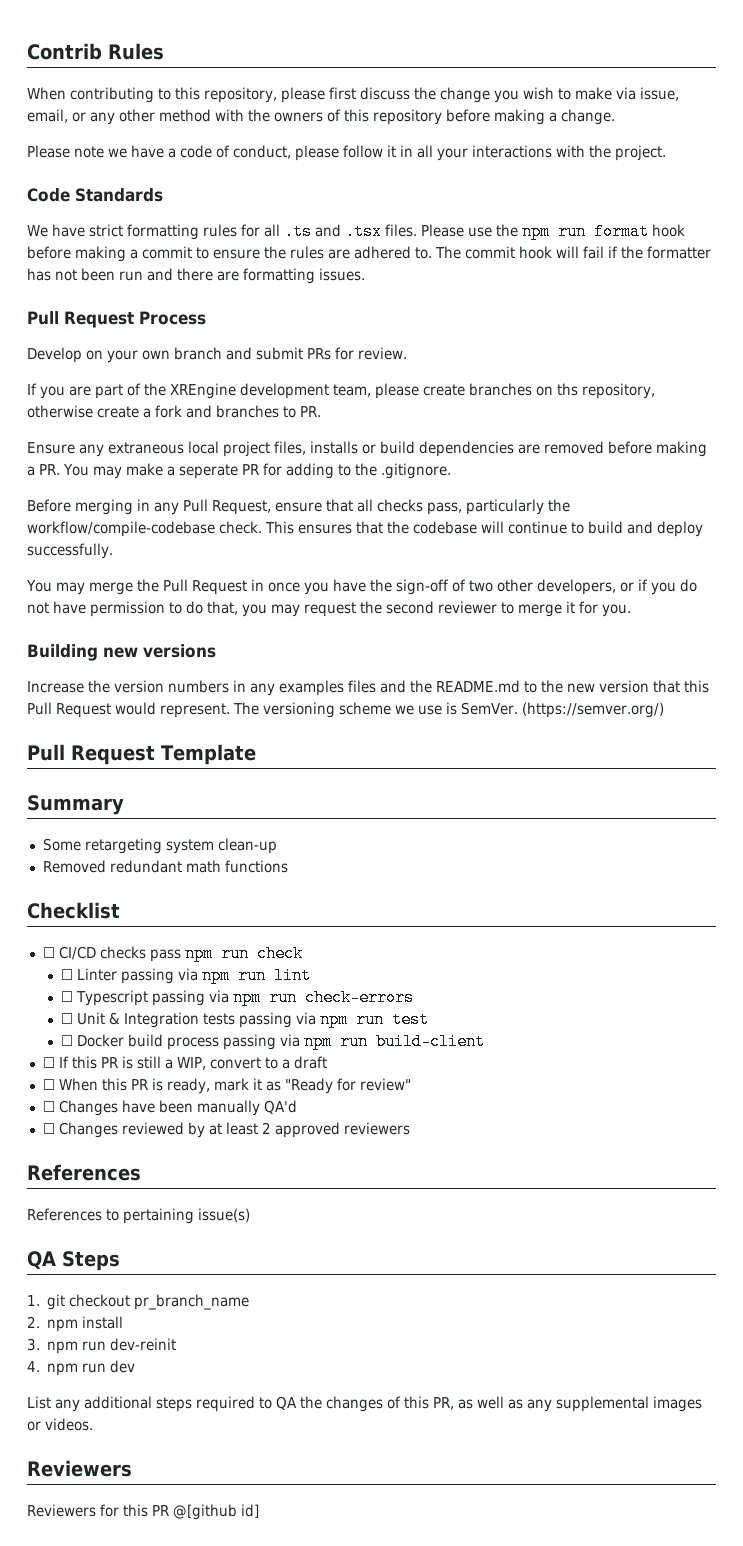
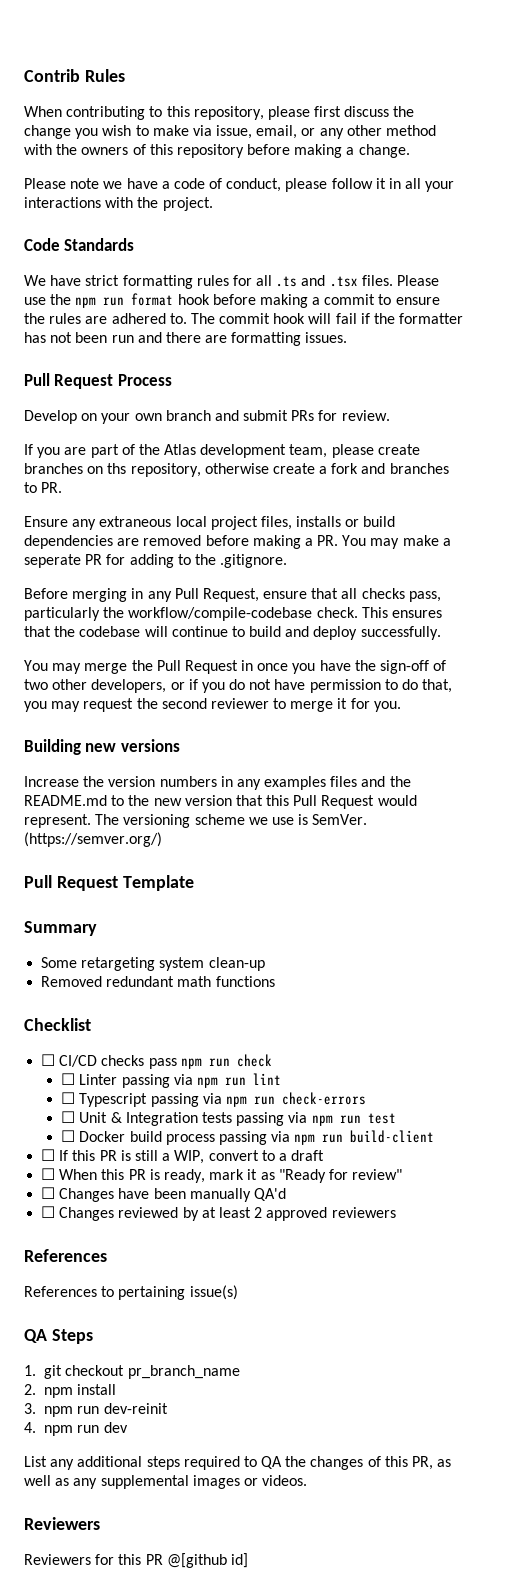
[170,383,236,399] XREngine -> [164,444,197,455] Atlas

